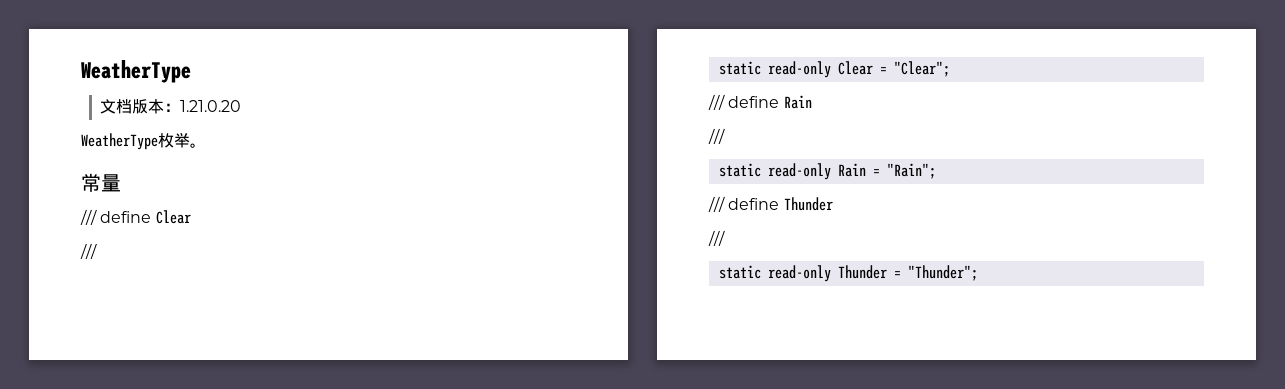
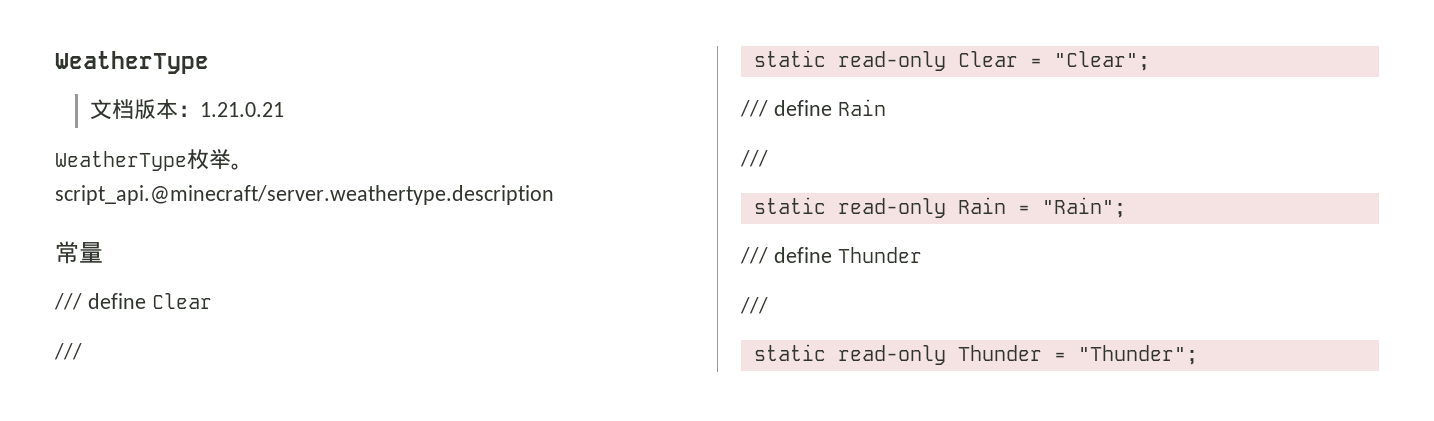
[180,100,242,112] 1.21.0.20 -> [199,102,284,117] 1.21.0.21
(206, 145) none -> [55,185,554,205] script_api.@minecraft/server.weathertype.description

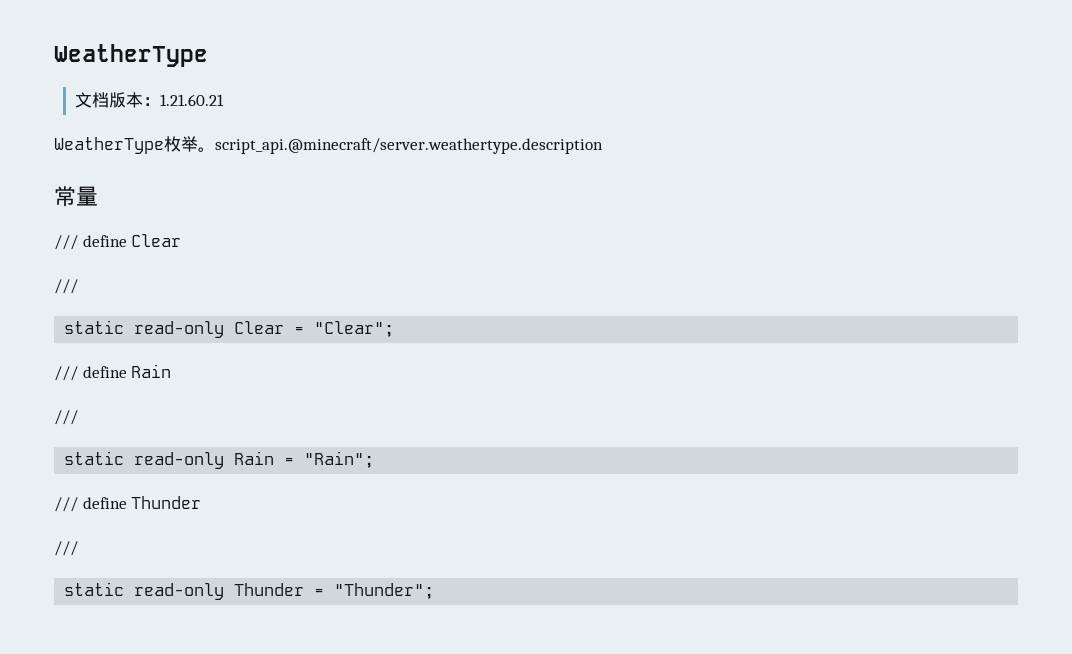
[199,102,284,117] 1.21.0.21 -> [160,94,225,106] 1.21.60.21

